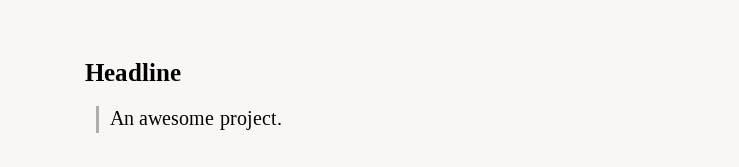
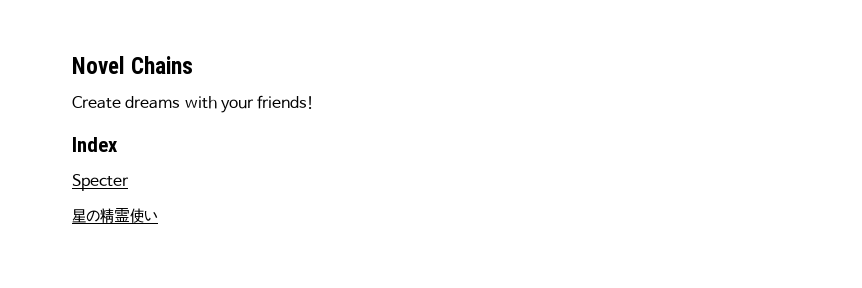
[85,63,181,81] [110,111,282,130] Headline // An awesome project. -> [72,56,194,74] [72,95,315,113] [72,137,118,152] [72,174,129,191] [72,208,158,223] Novel Chains // Create dreams with your friends! // Index // Specter // 星の精霊使い

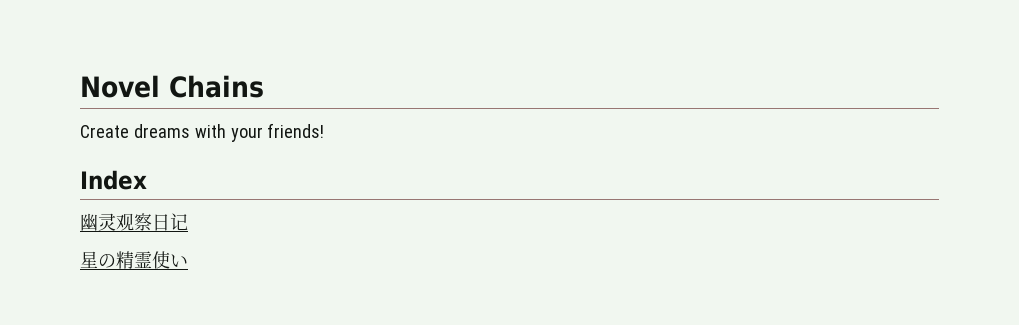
[72,174,129,191] Specter -> [80,213,188,231] 幽灵观察日记

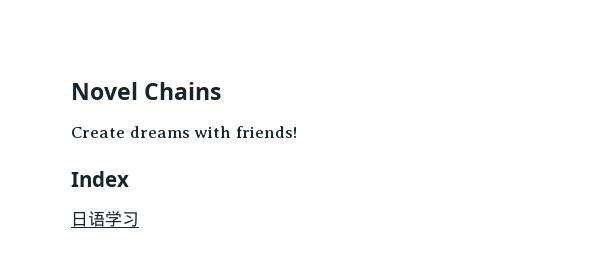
[230,127,263,142] your -> (232, 132) none
[80,213,188,231] [80,251,188,269] 幽灵观察日记 // 星の精霊使い -> [71,211,139,227] 日语学习

